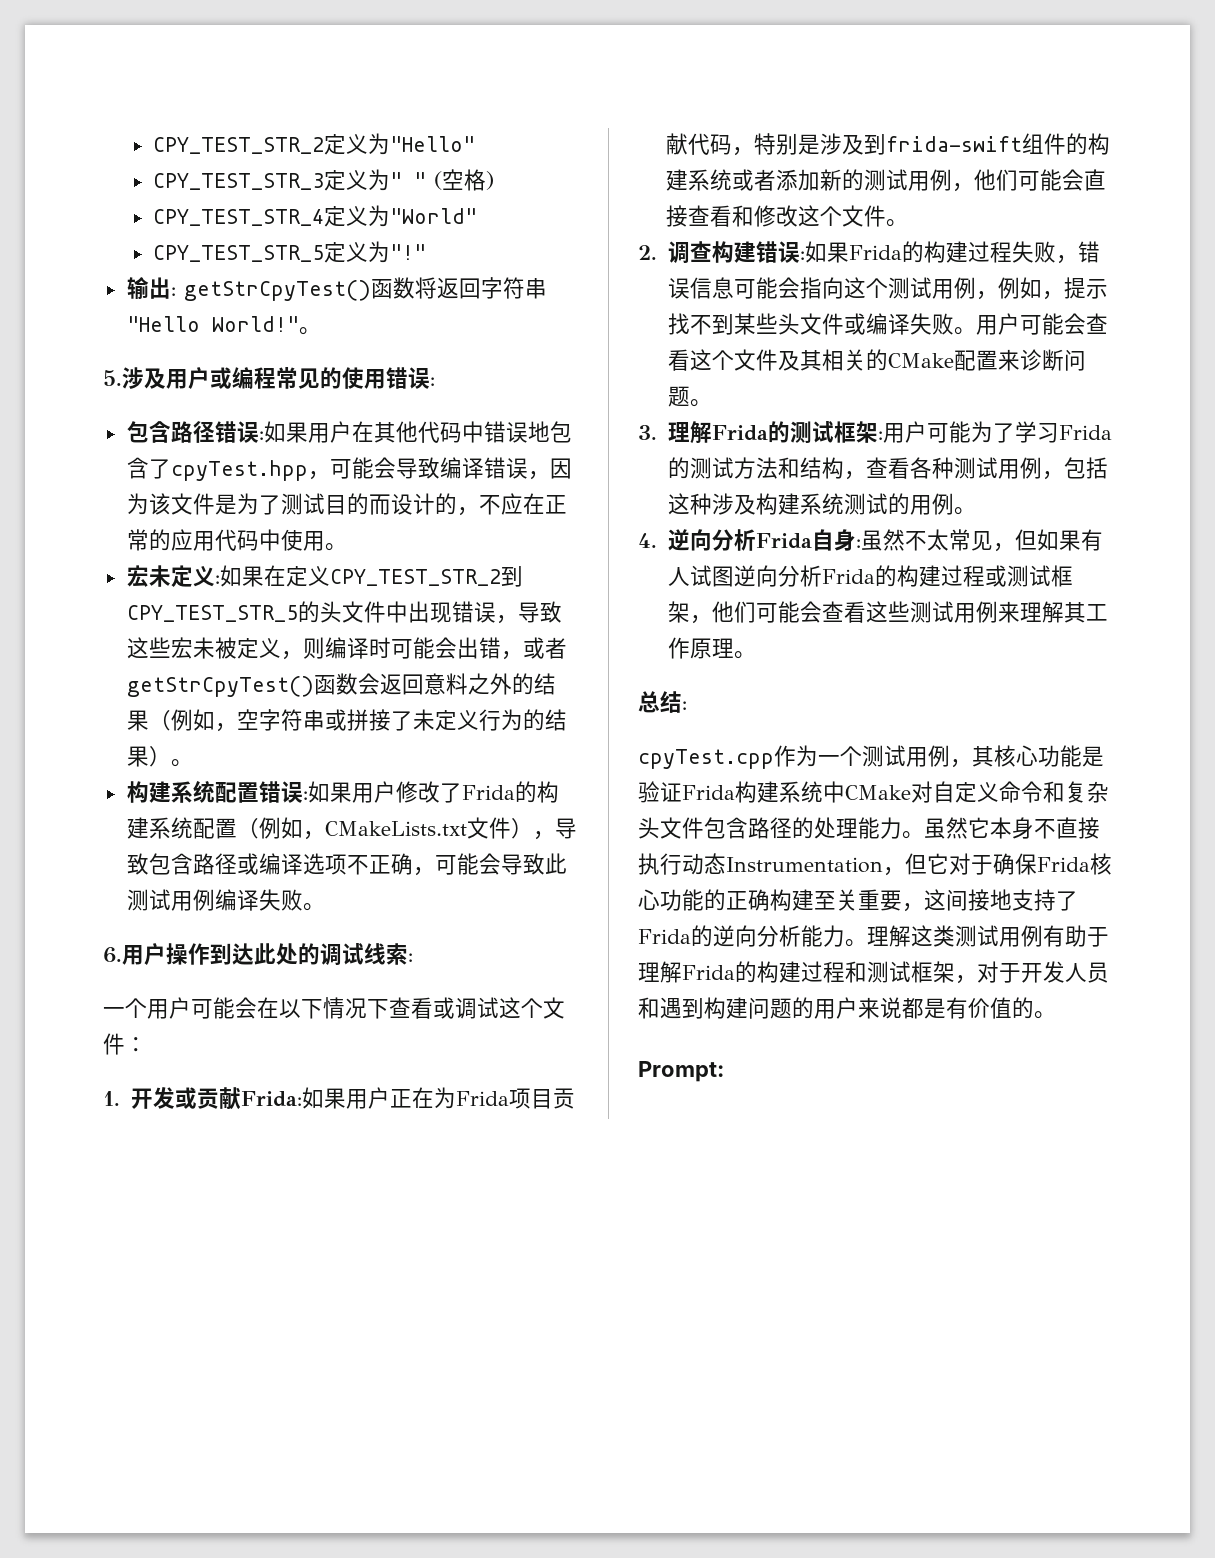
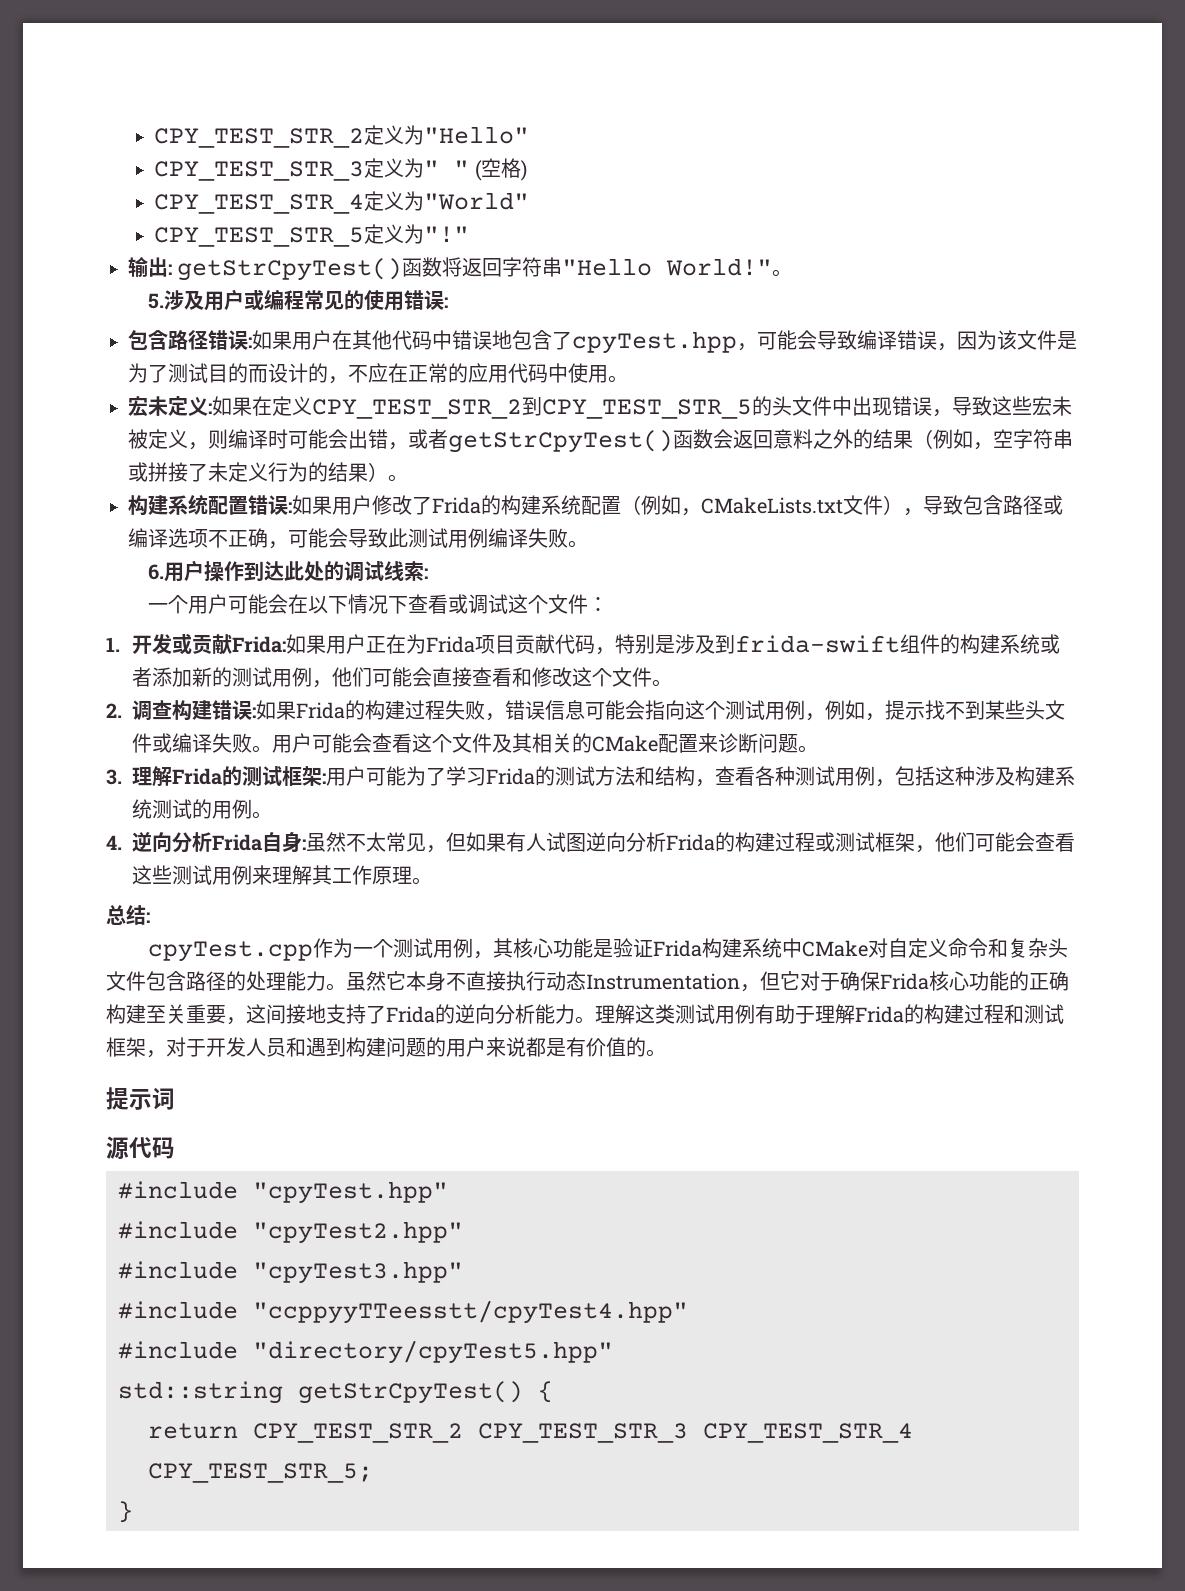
[638,1061,724,1082] Prompt: -> [106,1087,175,1110] [106,1136,175,1160] [118,1181,448,1204] [118,1221,463,1244] [118,1261,463,1284] [118,1300,688,1324] [118,1340,613,1364] [118,1381,553,1404] [148,1423,913,1443] [148,1463,373,1483] [118,1501,133,1523] 提示词 // 源代码 // #include "cpyTest.hpp" // #include "cpyTest2.hpp" // #include "cpyTest3.hpp" // #include "ccppyyTTeesstt/cpyTest4.hpp" // #include "directory/cpyTest5.hpp" // std::string getStrCpyTest() { // return CPY_TEST_STR_2 CPY_TEST_STR_3 CPY_TEST_STR_4 CPY_TEST_STR_5; // }

